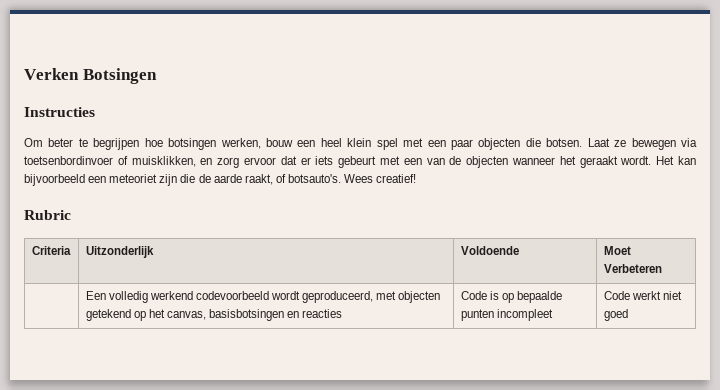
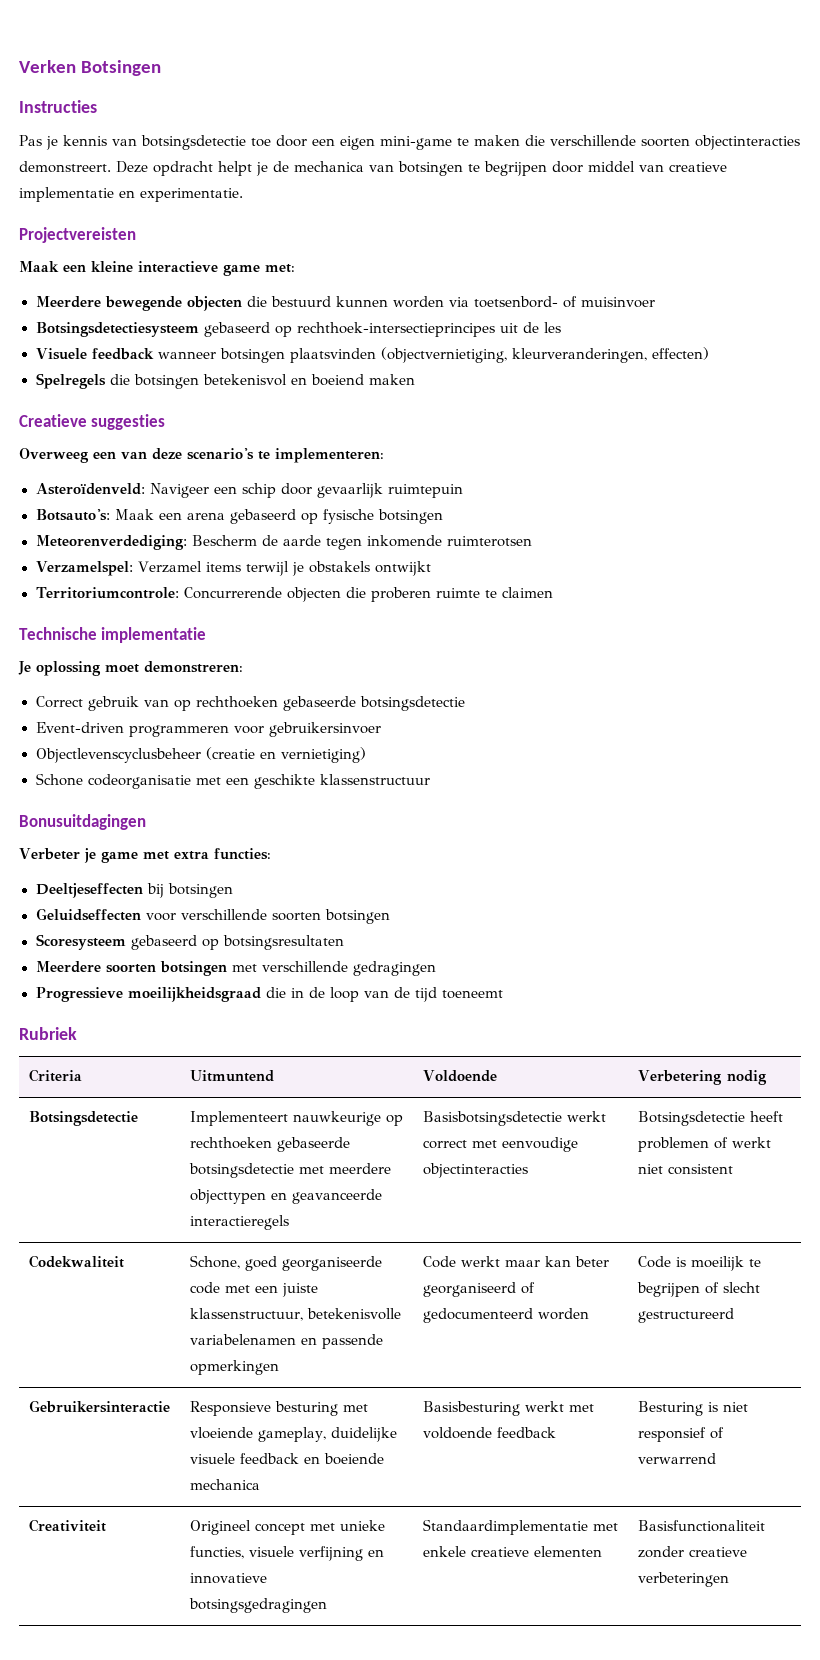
[24,138,698,150] [24,156,696,168] [24,174,417,186] [24,210,71,220] Om beter te begrijpen hoe botsingen werken, bouw een heel klein spel met een paar objecten die botsen. Laat ze bewegen via toetsenbordinvoer of muisklikken, en zorg ervoor dat er iets gebeurt met een van de objecten wanneer het geraakt wordt. Het kan bijvoorbeeld een meteoriet zijn die de aarde raakt, of botsauto's. Wees creatief! // Rubric -> [19,135,800,150] [19,161,727,176] [19,187,243,202] [19,227,136,243] [19,261,295,276] [35,296,655,311] [35,322,561,337] [35,347,709,363] [35,373,415,389] [19,414,166,430] [19,448,384,463] [35,483,463,498] [35,509,443,524] [35,535,532,550] [35,561,432,576] [35,587,554,602] [19,627,207,643] [18,661,243,676] [35,696,465,711] [35,722,381,737] [35,747,366,763] [35,773,430,789] [19,814,146,830] [19,848,271,863] [35,883,233,898] [35,908,390,924] [35,934,344,950] [35,961,436,976] [35,987,503,1002] [19,1027,77,1040] Pas je kennis van botsingsdetectie toe door een eigen mini-game te maken die verschillende soorten objectinteracties demonstreert. Deze opdracht helpt je de mechanica van botsingen te begrijpen door middel van creatieve implementatie en experimentatie. // Projectvereisten // Maak een kleine interactieve game met: // Meerdere bewegende objecten die bestuurd kunnen worden via toetsenbord- of muisinvoer // Botsingsdetectiesysteem gebaseerd op rechthoek-intersectieprincipes uit de les // Visuele feedback wanneer botsingen plaatsvinden (objectvernietiging, kleurveranderingen, effecten) // Spelregels die botsingen betekenisvol en boeiend maken // Creatieve suggesties // Overweeg een van deze scenario's te implementeren: // Asteroïdenveld: Navigeer een schip door gevaarlijk ruimtepuin // Botsauto's: Maak een arena gebaseerd op fysische botsingen // Meteorenverdediging: Bescherm de aarde tegen inkomende ruimterotsen // Verzamelspel: Verzamel items terwijl je obstakels ontwijkt // Territoriumcontrole: Concurrerende objecten die proberen ruimte te claimen // Technische implementatie // Je oplossing moet demonstreren: // Correct gebruik van op rechthoeken gebaseerde botsingsdetectie // Event-driven programmeren voor gebruikersinvoer // Objectlevenscyclusbeheer (creatie en vernietiging) // Schone codeorganisatie met een geschikte klassenstructuur // Bonusuitdagingen // Verbeter je game met extra functies: // Deeltjeseffecten bij botsingen // Geluidseffecten voor verschillende soorten botsingen // Scoresysteem gebaseerd op botsingsresultaten // Meerdere soorten botsingen met verschillende gedragingen // Progressieve moeilijkheidsgraad die in de loop van de tijd toeneemt // Rubriek
[85,246,154,258] Uitzonderlijk -> [189,1070,274,1082] Uitmuntend
[603,246,631,255] [603,264,662,273] [85,291,441,303] [85,309,343,321] [460,291,562,303] [460,309,553,321] [603,291,682,300] [603,309,628,321] Moet Verbeteren // | Een volledig werkend codevoorbeeld wordt geproduceerd, met objecten getekend op het canvas, basisbotsingen en reacties | Code is op bepaalde punten incompleet | Code werkt niet goed -> [637,1070,767,1085] [28,1111,138,1126] [189,1111,403,1126] [189,1137,350,1152] [188,1163,391,1178] [189,1189,382,1204] [189,1215,289,1230] [422,1111,606,1126] [422,1137,578,1152] [422,1163,528,1178] [637,1111,783,1126] [637,1137,771,1152] [637,1164,733,1175] [28,1255,124,1268] [189,1255,382,1271] [189,1282,318,1297] [189,1308,401,1321] [189,1334,383,1349] [189,1360,279,1375] [422,1256,609,1268] [422,1282,535,1297] [422,1308,589,1323] [637,1256,761,1271] [636,1282,760,1297] [637,1308,734,1323] [28,1400,170,1413] [189,1401,368,1416] [189,1427,397,1442] [189,1453,384,1465] [189,1479,260,1490] [422,1401,594,1416] [422,1427,556,1439] [637,1401,748,1416] [637,1427,724,1442] [637,1453,716,1464] [28,1519,106,1532] [189,1520,385,1535] [189,1546,384,1561] [189,1573,267,1584] [188,1598,327,1613] [422,1519,618,1535] [422,1546,602,1557] [637,1520,765,1532] [637,1546,747,1558] [637,1572,729,1587] Verbetering nodig // Botsingsdetectie | Implementeert nauwkeurige op rechthoeken gebaseerde botsingsdetectie met meerdere objecttypen en geavanceerde interactieregels | Basisbotsingsdetectie werkt correct met eenvoudige objectinteracties | Botsingsdetectie heeft problemen of werkt niet consistent // Codekwaliteit | Schone, goed georganiseerde code met een juiste klassenstructuur, betekenisvolle variabelenamen en passende opmerkingen | Code werkt maar kan beter georganiseerd of gedocumenteerd worden | Code is moeilijk te begrijpen of slecht gestructureerd // Gebruikersinteractie | Responsieve besturing met vloeiende gameplay, duidelijke visuele feedback en boeiende mechanica | Basisbesturing werkt met voldoende feedback | Besturing is niet responsief of verwarrend // Creativiteit | Origineel concept met unieke functies, visuele verfijning en innovatieve botsingsgedragingen | Standaardimplementatie met enkele creatieve elementen | Basisfunctionaliteit zonder creatieve verbeteringen

